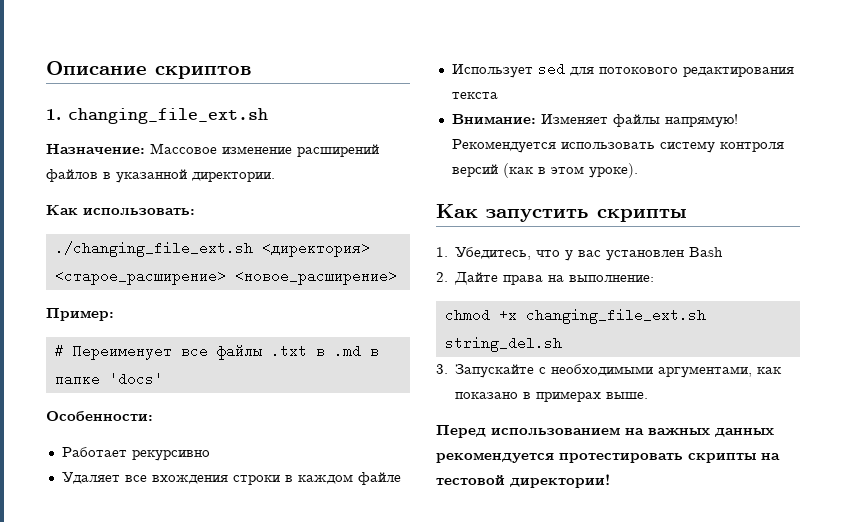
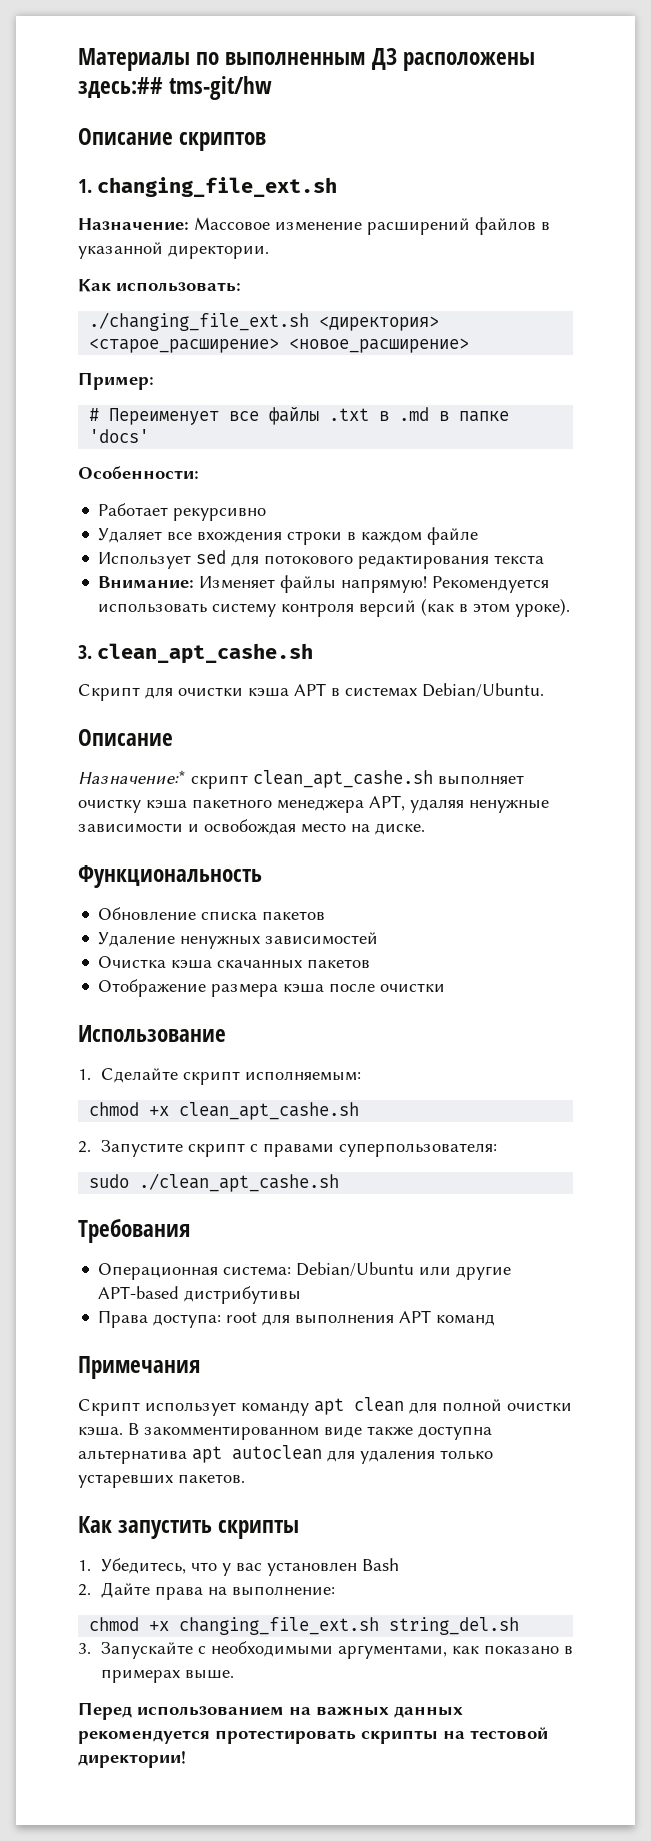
(46, 68) none -> [78,48,535,71] [78,76,273,100] Материалы по выполненным ДЗ расположены здесь:## tms-git/hw //
(638, 170) none -> [78,643,314,664] [78,683,544,701] [78,729,173,746] [78,770,524,789] [78,795,549,813] [78,819,425,835] [78,865,262,888] [98,907,326,921] [98,932,379,949] [98,956,371,969] [98,979,446,997] [78,1025,226,1042] [78,1068,361,1085] [89,1102,360,1120] [78,1140,497,1157] [89,1173,340,1192] [78,1219,190,1243] [98,1262,512,1280] [98,1286,302,1304] [98,1310,496,1328] [78,1356,200,1379] [78,1397,572,1416] [78,1423,492,1440] [78,1445,493,1464] [78,1474,245,1488] // 3. clean_apt_cashe.sh // Скрипт для очистки кэша APT в системах Debian/Ubuntu. // Описание // Назначение:* скрипт clean_apt_cashe.sh выполняет очистку кэша пакетного менеджера APT, удаляя ненужные зависимости и освобождая место на диске. // Функциональность // Обновление списка пакетов // Удаление ненужных зависимостей // Очистка кэша скачанных пакетов // Отображение размера кэша после очистки // Использование // 1. Сделайте скрипт исполняемым: // chmod +x clean_apt_cashe.sh // 2. Запустите скрипт с правами суперпользователя: // sudo ./clean_apt_cashe.sh // Требования // Операционная система: Debian/Ubuntu или другие APT-based дистрибутивы // Права доступа: root для выполнения APT команд // Примечания // Скрипт использует команду apt clean для полной очистки кэша. В закомментированном виде также доступна альтернатива apt autoclean для удаления только устаревших пакетов.

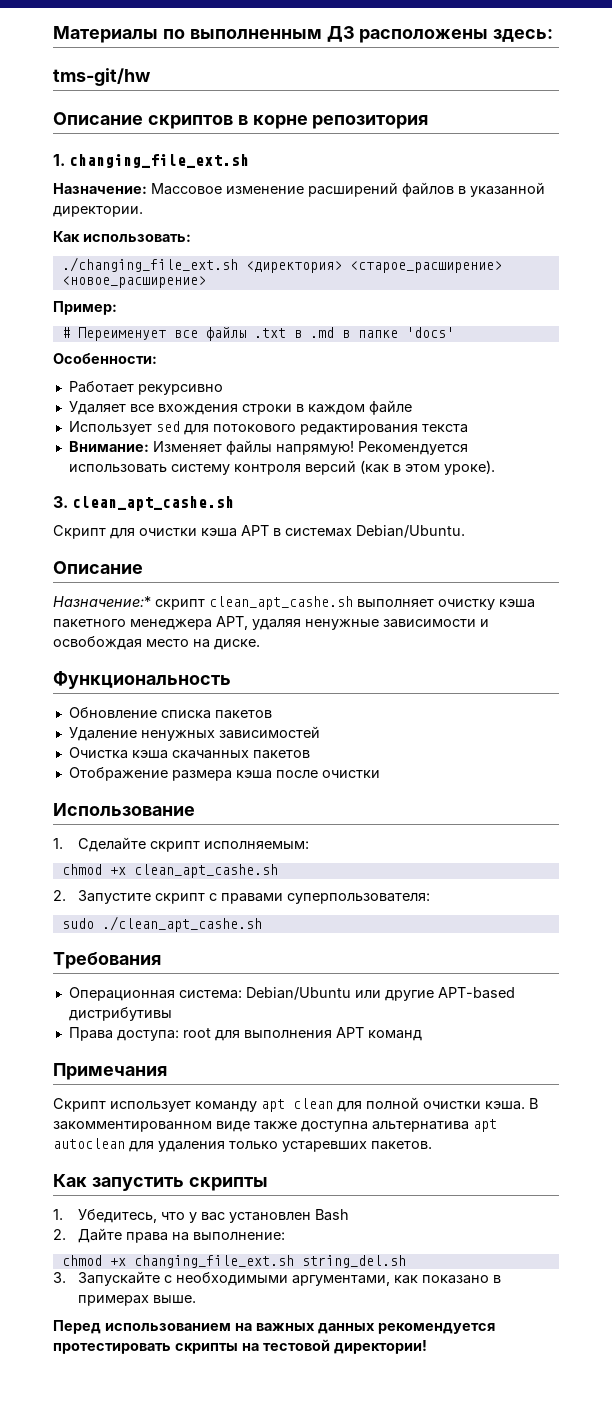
[78,77,163,98] здесь:## -> [493,29,554,42] здесь: //
(267, 141) none -> [237,115,429,129] в корне репозитория

